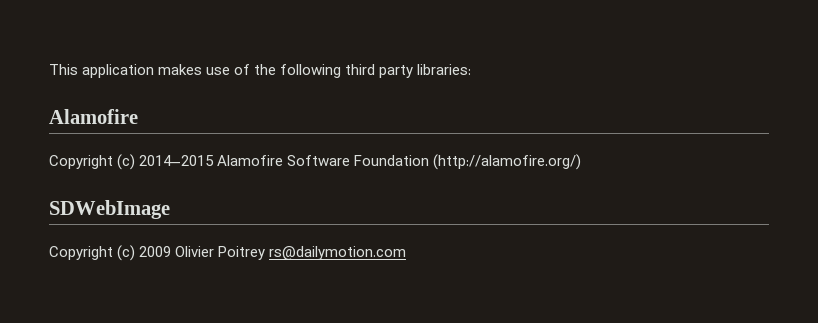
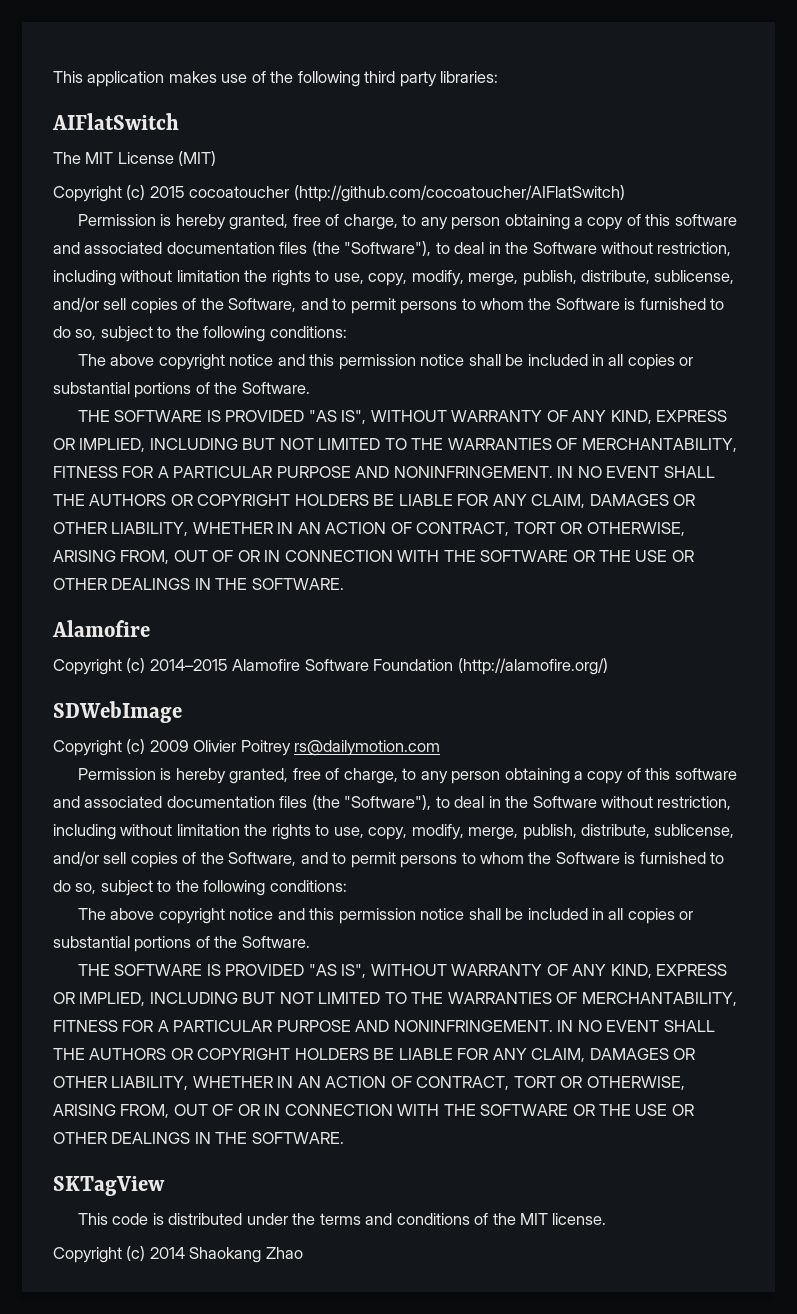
(472, 69) none -> [52,113,179,130] [53,151,217,166] [53,185,625,202] [78,214,737,230] [53,241,732,256] [53,270,735,286] [53,297,725,314] [53,326,347,342] [78,354,694,370] [53,382,310,398] [78,410,728,424] [53,438,737,452] [53,466,715,478] [53,494,696,508] [53,522,685,536] [53,550,694,564] [53,578,344,590] // AIFlatSwitch // The MIT License (MIT) // Copyright (c) 2015 cocoatoucher (http://github.com/cocoatoucher/AIFlatSwitch) // Permission is hereby granted, free of charge, to any person obtaining a copy of this software and associated documentation files (the "Software"), to deal in the Software without restriction, including without limitation the rights to use, copy, modify, merge, publish, distribute, sublicense, and/or sell copies of the Software, and to permit persons to whom the Software is furnished to do so, subject to the following conditions: // The above copyright notice and this permission notice shall be included in all copies or substantial portions of the Software. // THE SOFTWARE IS PROVIDED "AS IS", WITHOUT WARRANTY OF ANY KIND, EXPRESS OR IMPLIED, INCLUDING BUT NOT LIMITED TO THE WARRANTIES OF MERCHANTABILITY, FITNESS FOR A PARTICULAR PURPOSE AND NONINFRINGEMENT. IN NO EVENT SHALL THE AUTHORS OR COPYRIGHT HOLDERS BE LIABLE FOR ANY CLAIM, DAMAGES OR OTHER LIABILITY, WHETHER IN AN ACTION OF CONTRACT, TORT OR OTHERWISE, ARISING FROM, OUT OF OR IN CONNECTION WITH THE SOFTWARE OR THE USE OR OTHER DEALINGS IN THE SOFTWARE.
(407, 253) none -> [78,768,737,784] [53,795,732,810] [53,824,735,840] [53,851,725,868] [53,880,347,896] [78,908,694,924] [53,936,310,952] [78,964,728,978] [53,992,737,1006] [53,1020,715,1032] [53,1048,696,1062] [53,1076,685,1090] [53,1104,694,1118] [53,1132,344,1144] [53,1176,165,1196] [78,1213,607,1225] [53,1246,303,1263] // Permission is hereby granted, free of charge, to any person obtaining a copy of this software and associated documentation files (the "Software"), to deal in the Software without restriction, including without limitation the rights to use, copy, modify, merge, publish, distribute, sublicense, and/or sell copies of the Software, and to permit persons to whom the Software is furnished to do so, subject to the following conditions: // The above copyright notice and this permission notice shall be included in all copies or substantial portions of the Software. // THE SOFTWARE IS PROVIDED "AS IS", WITHOUT WARRANTY OF ANY KIND, EXPRESS OR IMPLIED, INCLUDING BUT NOT LIMITED TO THE WARRANTIES OF MERCHANTABILITY, FITNESS FOR A PARTICULAR PURPOSE AND NONINFRINGEMENT. IN NO EVENT SHALL THE AUTHORS OR COPYRIGHT HOLDERS BE LIABLE FOR ANY CLAIM, DAMAGES OR OTHER LIABILITY, WHETHER IN AN ACTION OF CONTRACT, TORT OR OTHERWISE, ARISING FROM, OUT OF OR IN CONNECTION WITH THE SOFTWARE OR THE USE OR OTHER DEALINGS IN THE SOFTWARE. // SKTagView // This code is distributed under the terms and conditions of the MIT license. // Copyright (c) 2014 Shaokang Zhao

